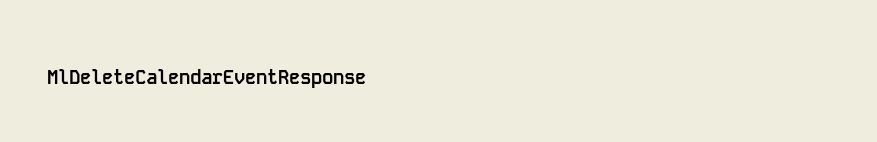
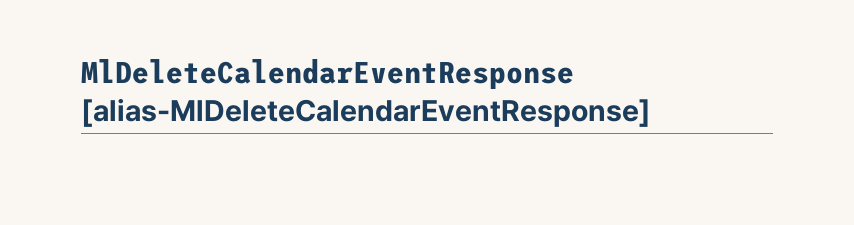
(366, 78) none -> [81,98,651,127] [alias-MlDeleteCalendarEventResponse]

